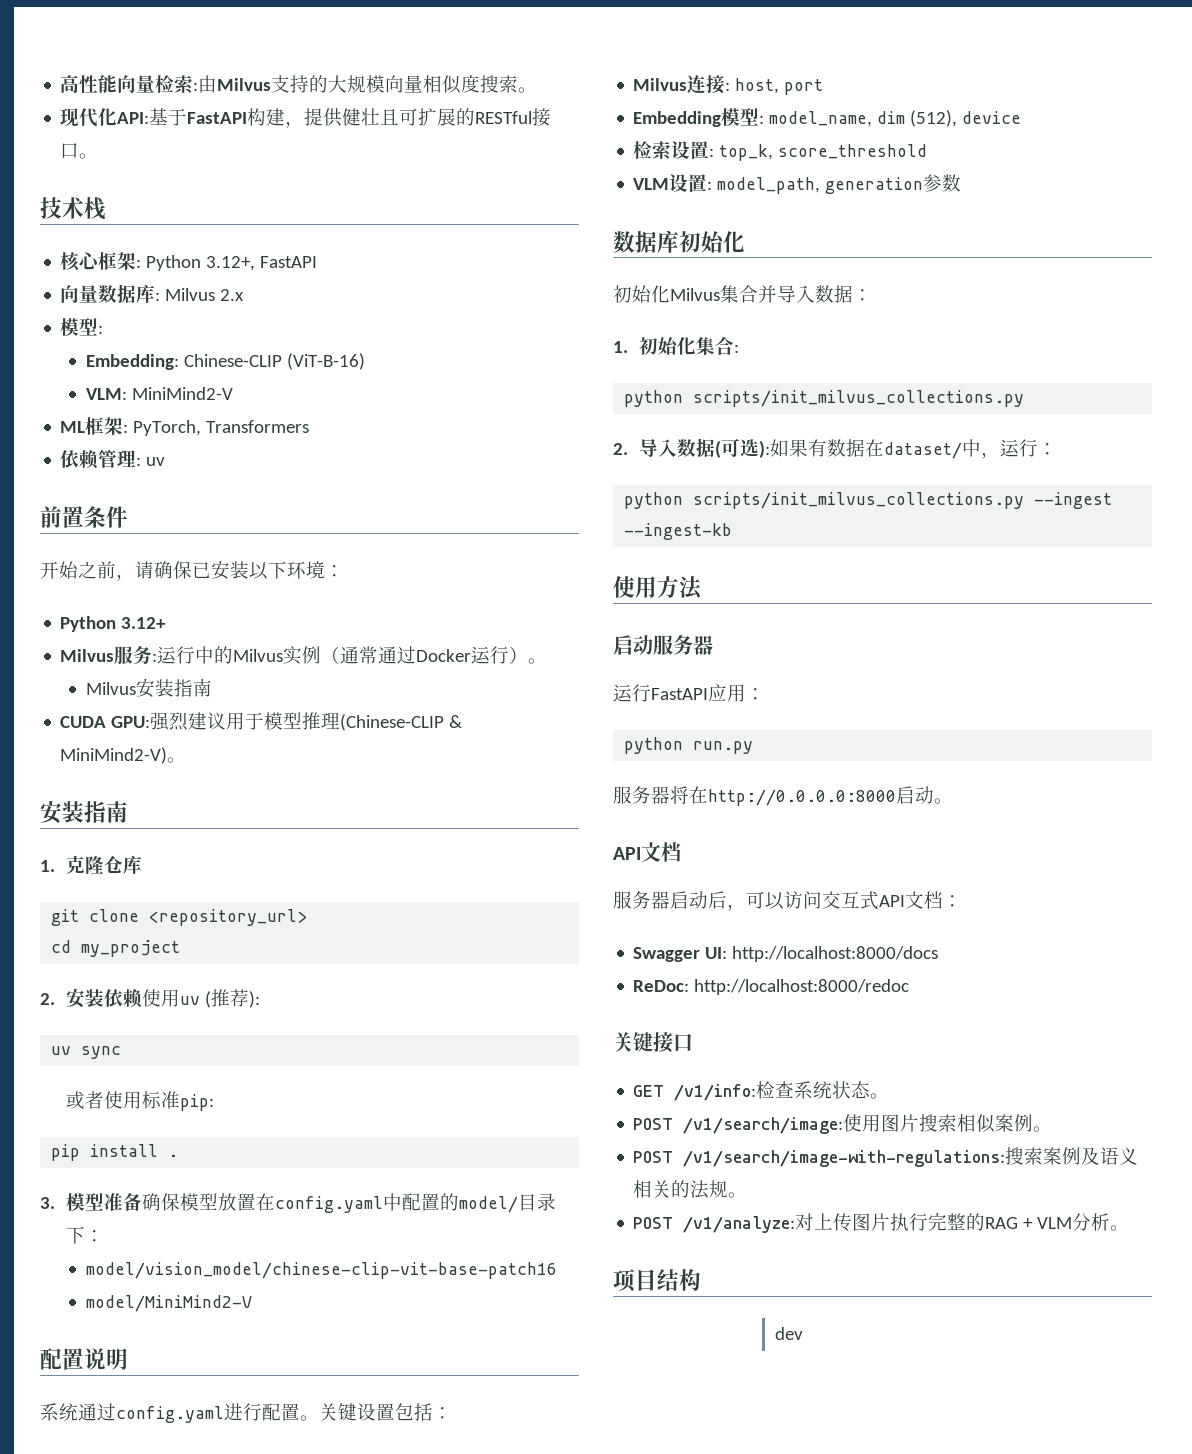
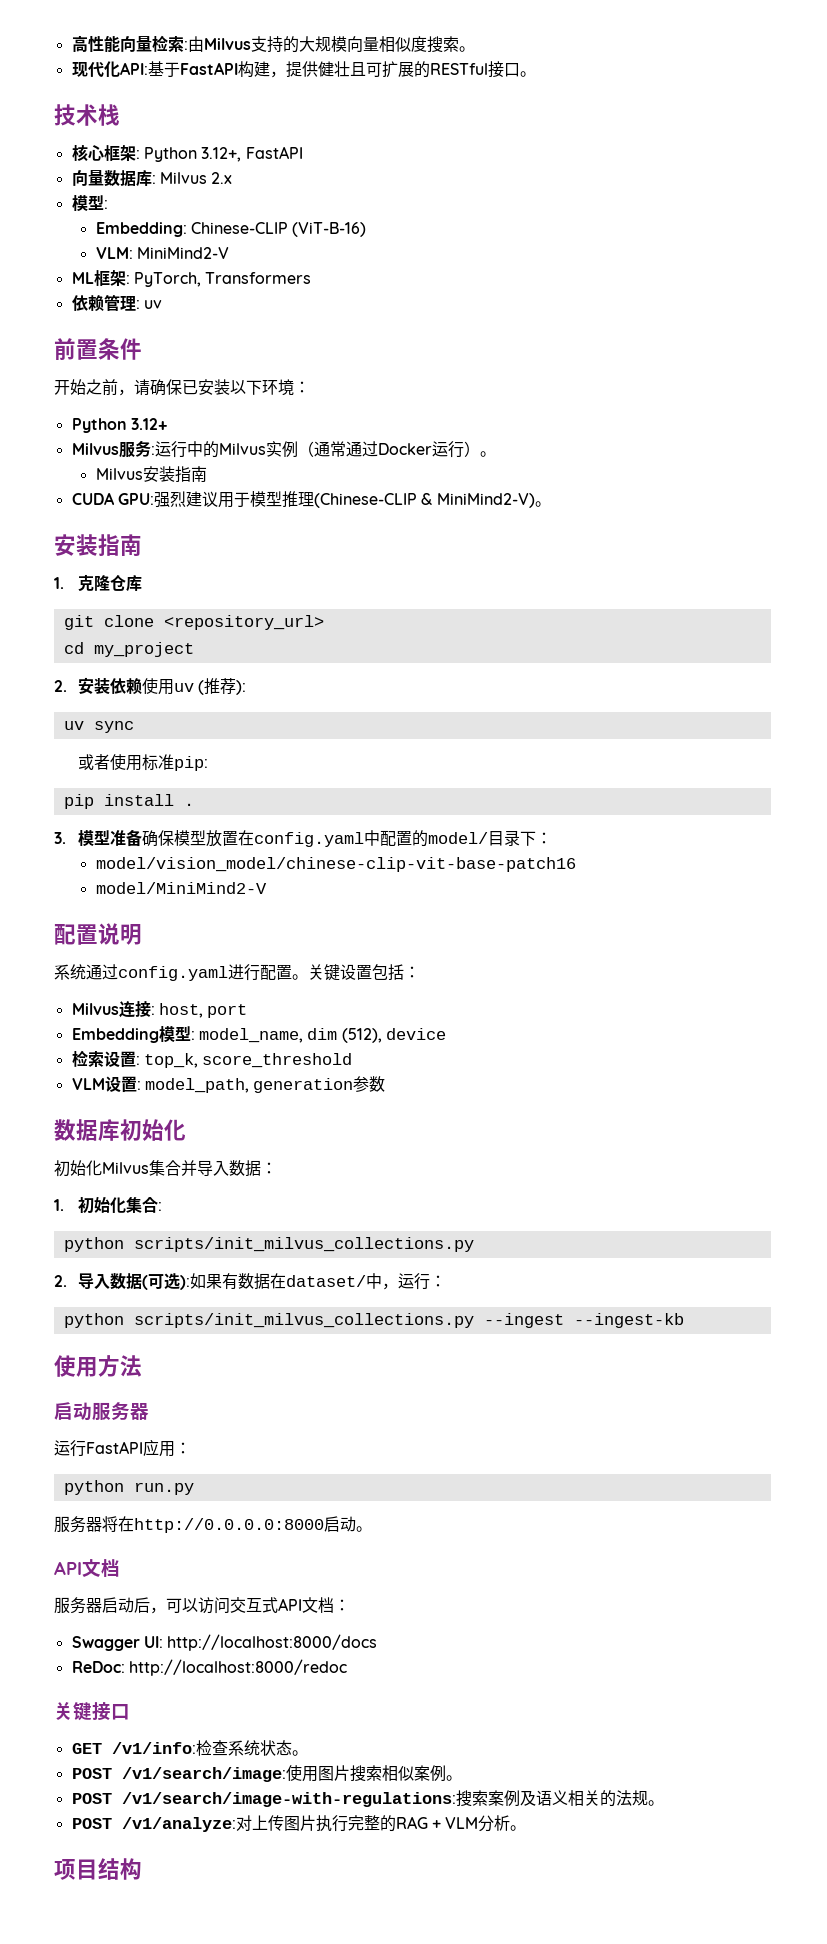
[774,1327,803,1340] // dev -> (142, 1869) none

